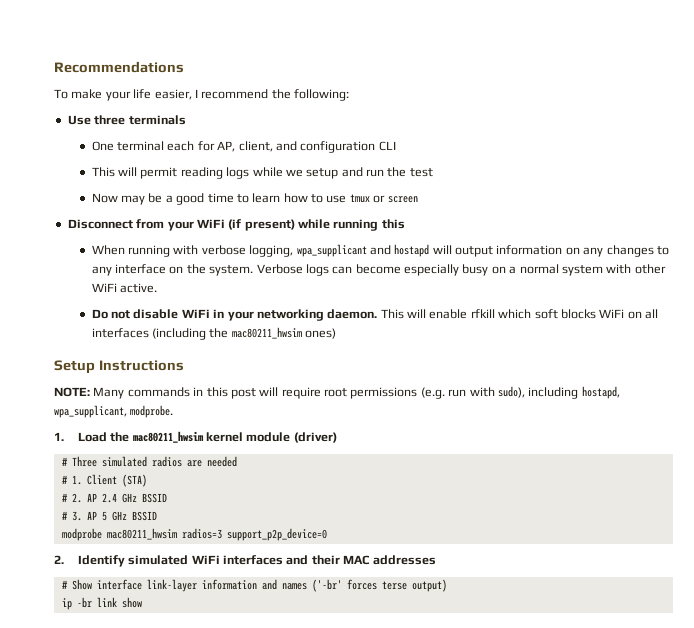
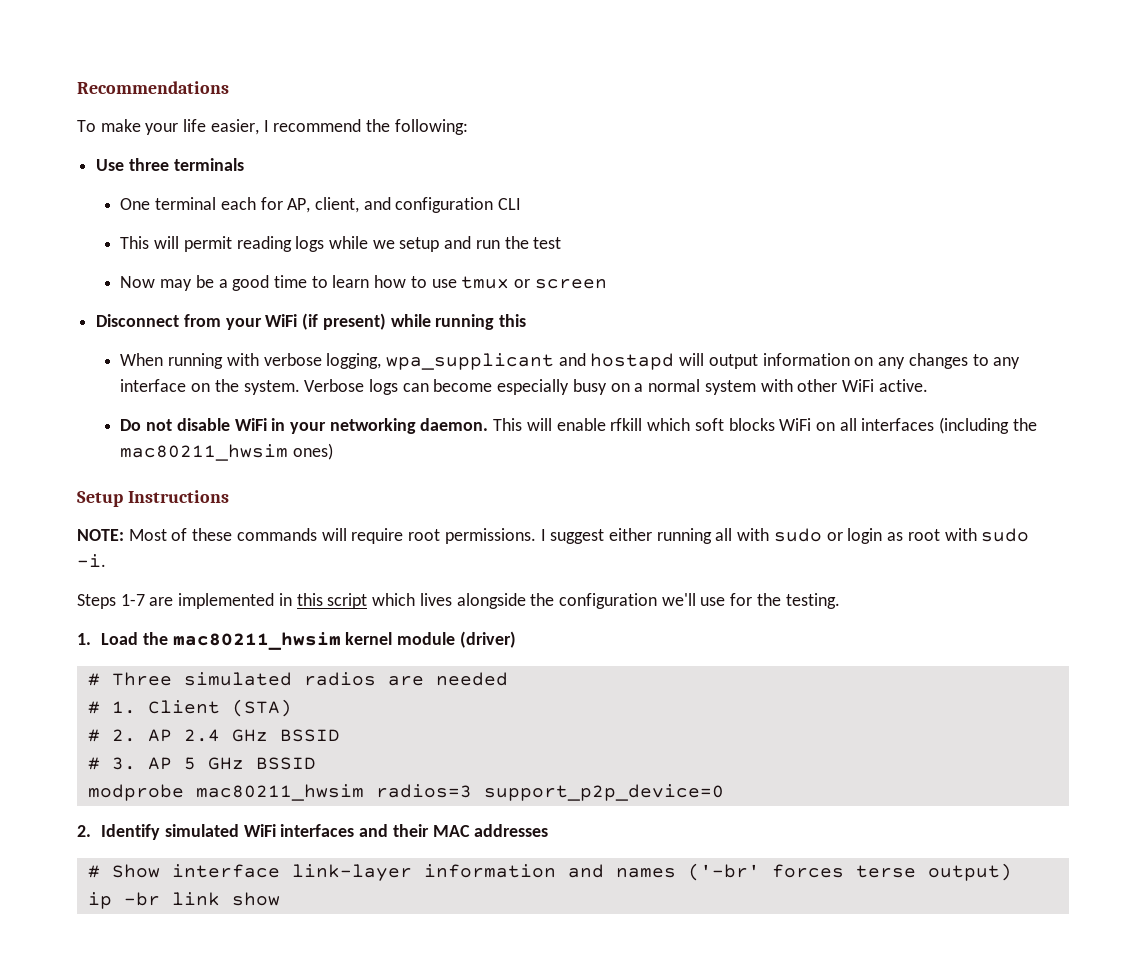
[93,386,620,399] [54,405,174,418] Many commands in this post will require root permissions (e.g. run with sudo), including hostapd, wpa_supplicant, modprobe. -> [128,528,1030,544] [77,554,106,567] [77,593,840,609] Most of these commands will require root permissions. I suggest either running all with sudo or login as root with sudo -i. // Steps 1-7 are implemented in this script which lives alongside the configuration we'll use for the testing.

